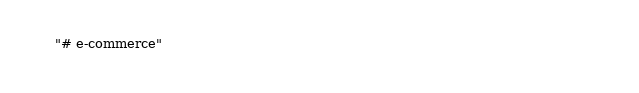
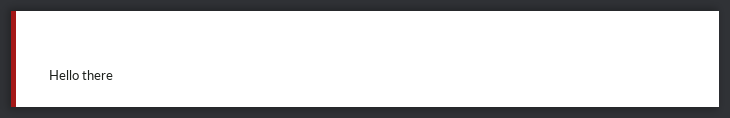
[55,39,162,48] "# e-commerce" -> [49,70,114,80] Hello there

